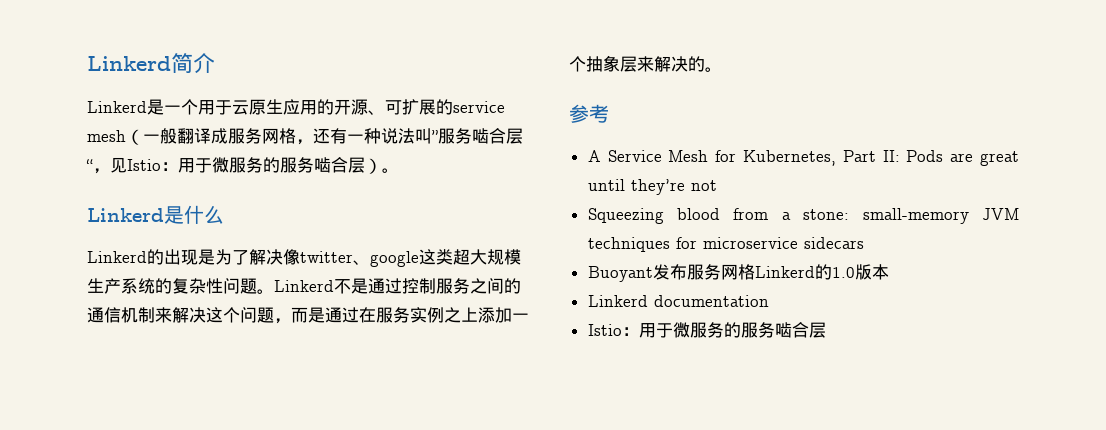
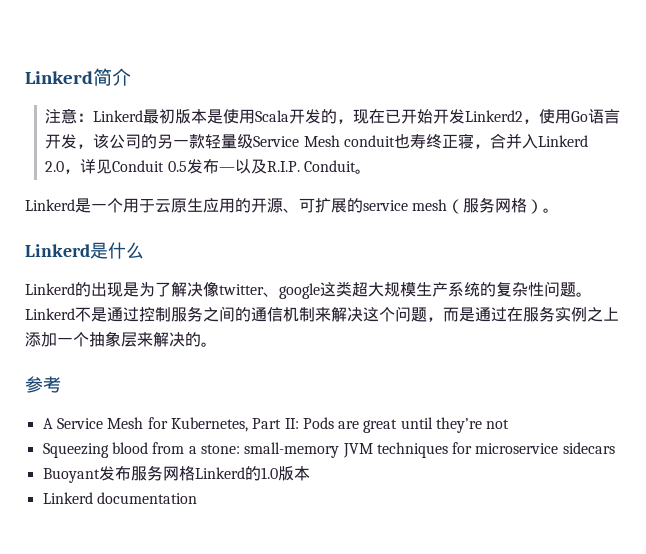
(215, 63) none -> [45,108,621,124] [45,133,589,149] [45,158,372,174] // 注意：Linkerd最初版本是使用Scala开发的，现在已开始开发Linkerd2，使用Go语言开发，该公司的另一款轻量级Service Mesh conduit也寿终正寝，合并入Linkerd 2.0，详见Conduit 0.5发布—以及R.I.P. Conduit。
[143,128,523,145] [86,157,365,174] 一般翻译成服务网格，还有一种说法叫”服务啮合层“，见Istio：用于微服务的服务啮合层 -> [463,197,528,213] 服务网格
[587,322,826,338] // Istio：用于微服务的服务啮合层 -> (197, 498) none

